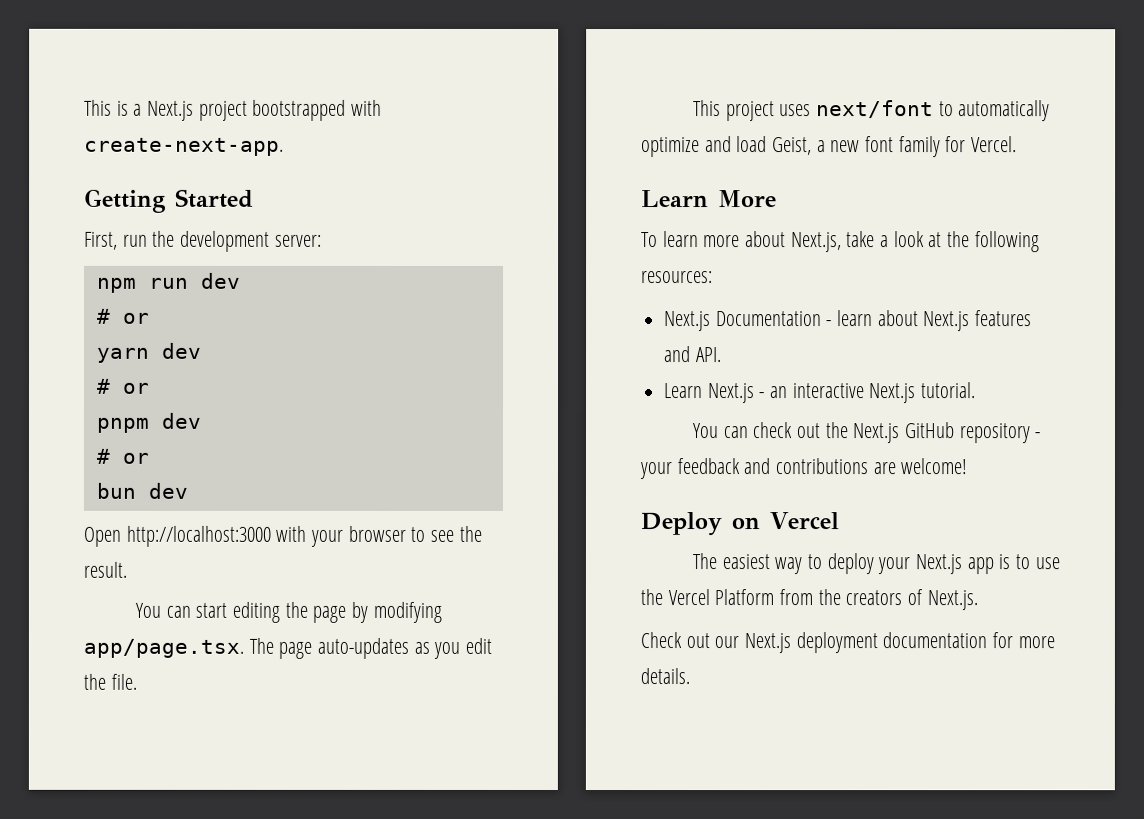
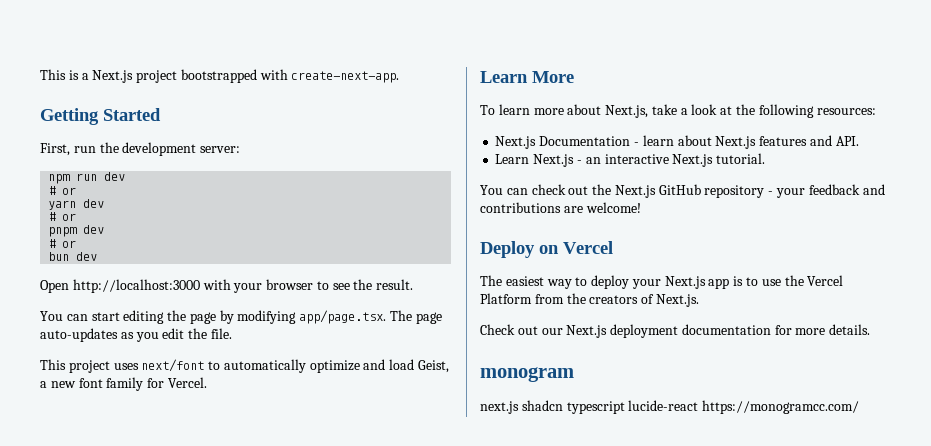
(690, 676) none -> [480,367,574,382] [480,400,860,414] // monogram // next.js shadcn typescript lucide-react https://monogramcc.com/

